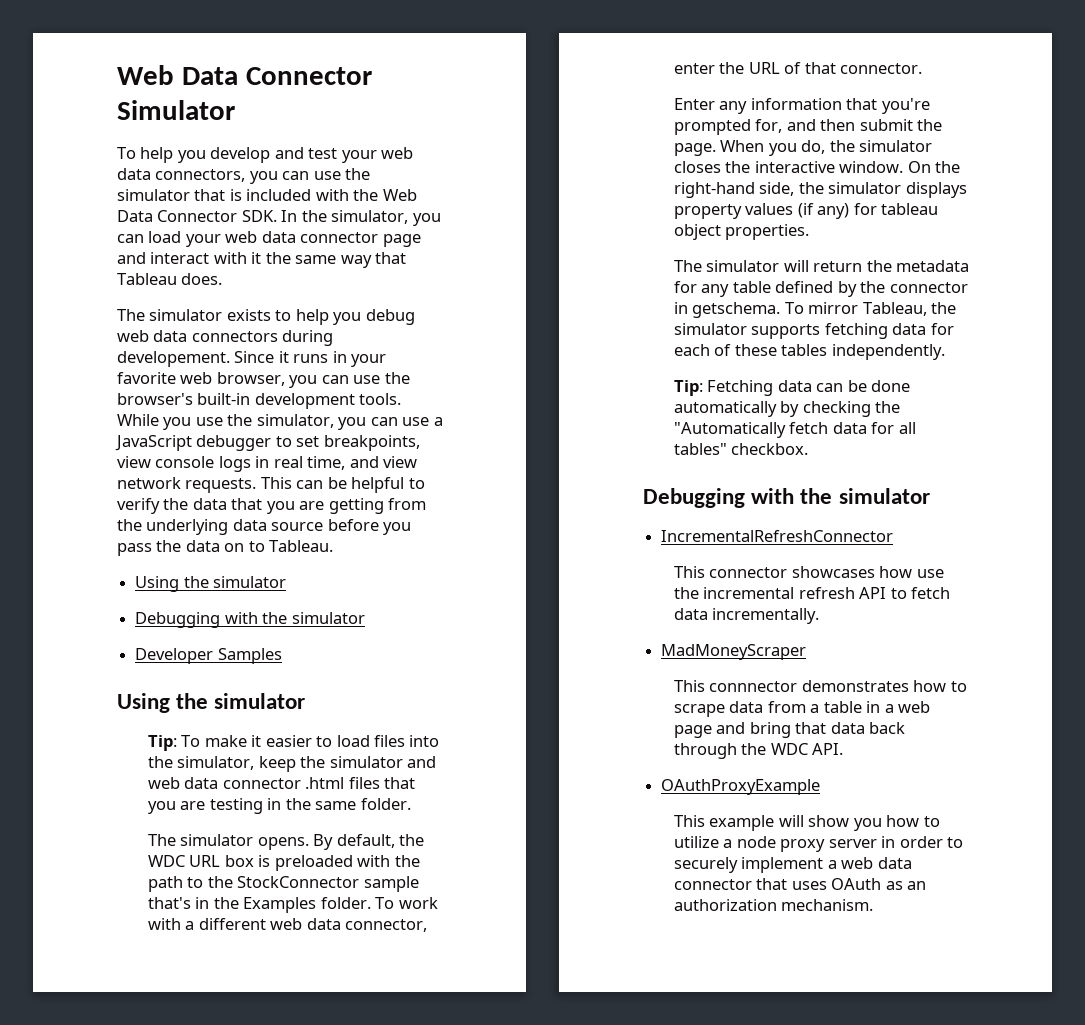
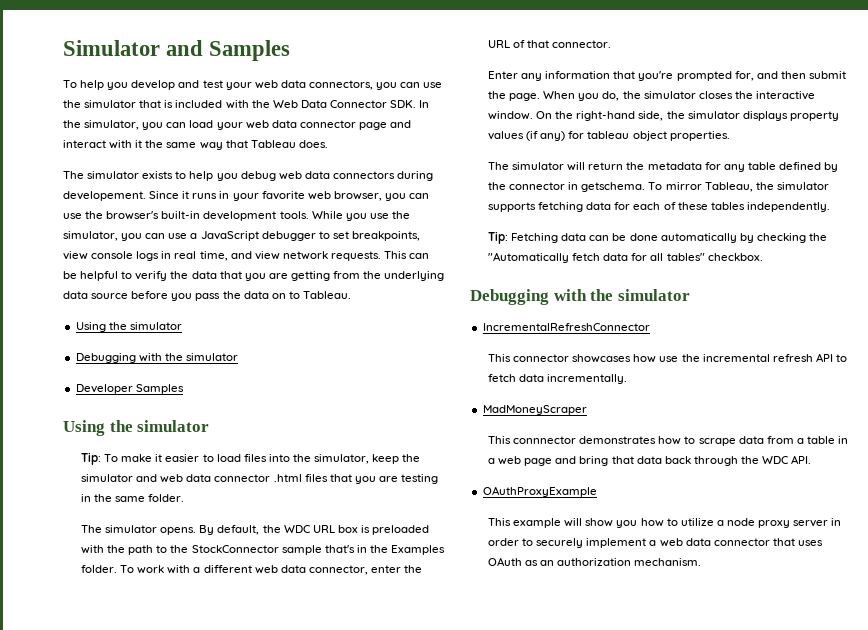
[117,65,372,85] Web Data Connector -> (63, 48) none
(235, 110) none -> [166,40,291,61] and Samples

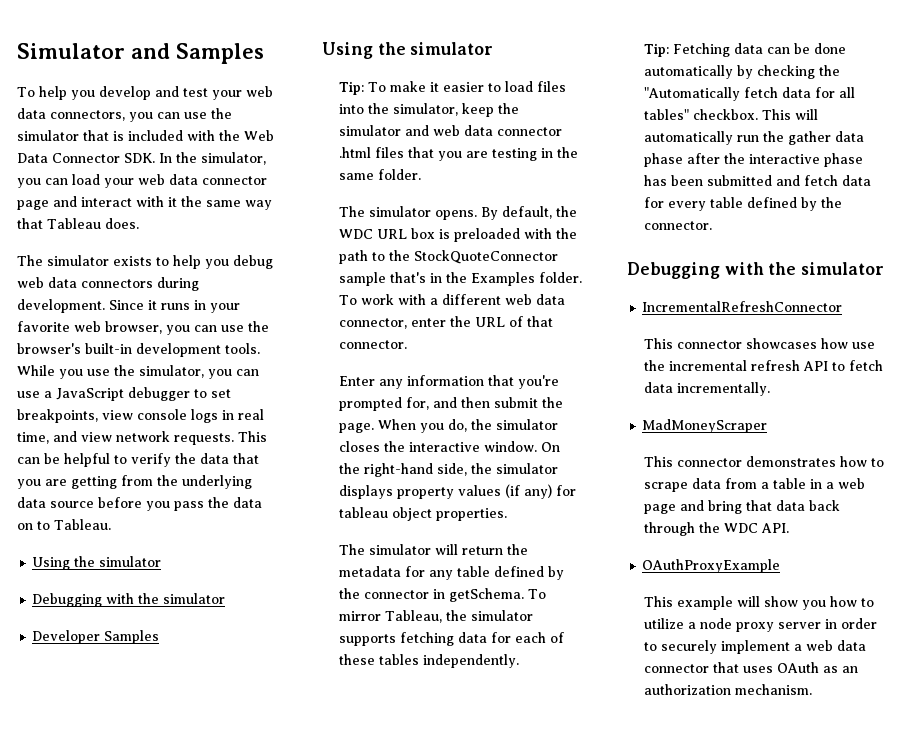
[63,191,146,201] developement. -> [17,299,105,313] development.
[191,545,279,553] StockConnector -> [414,250,559,264] StockQuoteConnector
[581,182,646,192] getschema. -> [449,588,525,602] getSchema.
(763, 257) none -> [762,109,819,120] [644,131,865,145] [644,153,864,167] [644,175,872,186] [644,197,843,211] [644,221,713,230] This will automatically run the gather data phase after the interactive phase has been submitted and fetch data for every table defined by the connector.
[513,436,577,444] connnector -> [677,458,743,467] connector

